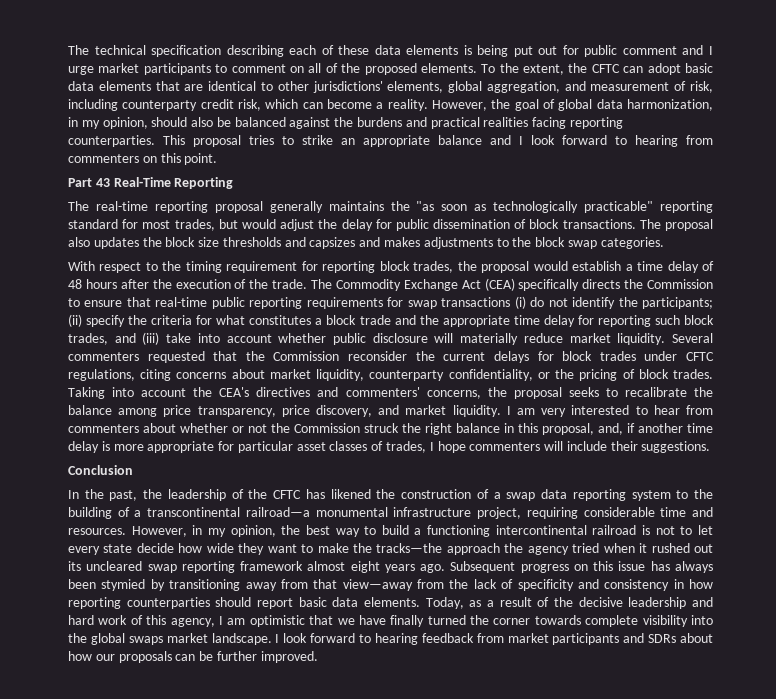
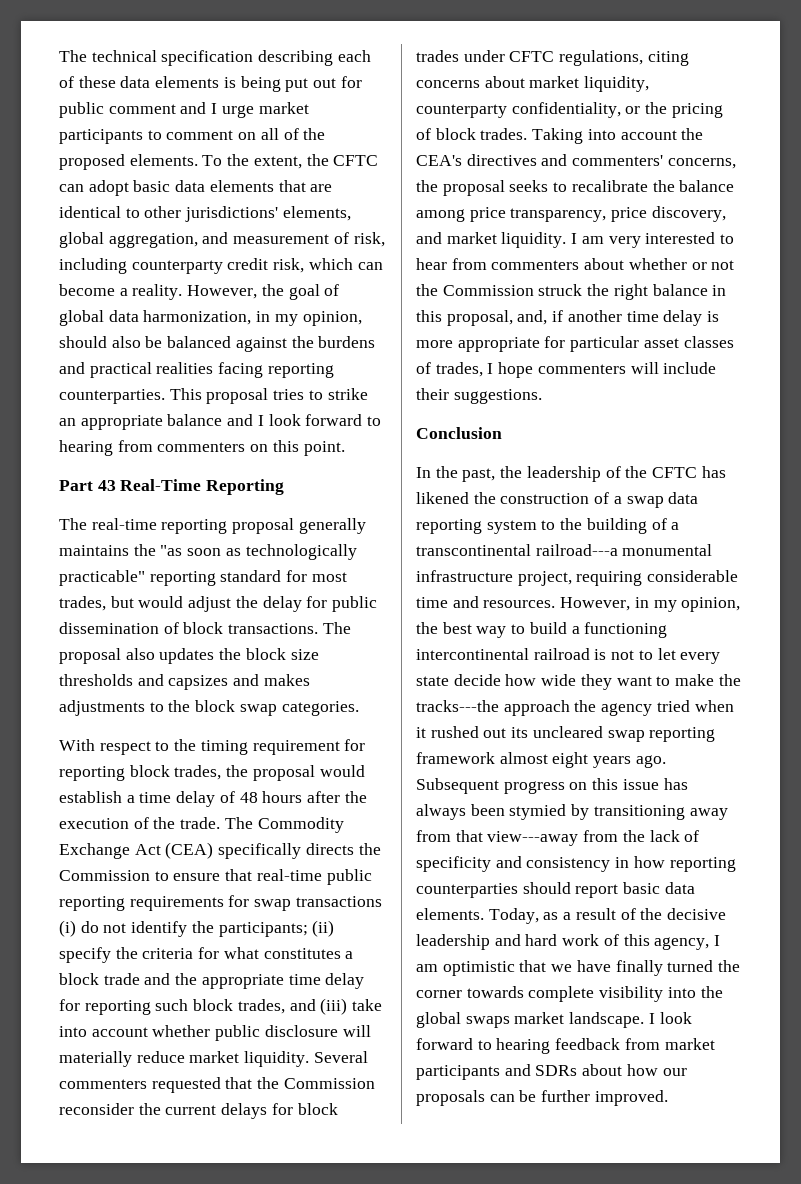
[245,507,310,517] railroad—a -> [535,544,618,556] railroad---a
[376,543,443,553] tracks—the -> [416,700,499,712] tracks---the
[342,579,413,591] view—away -> [487,831,579,846] view---away

